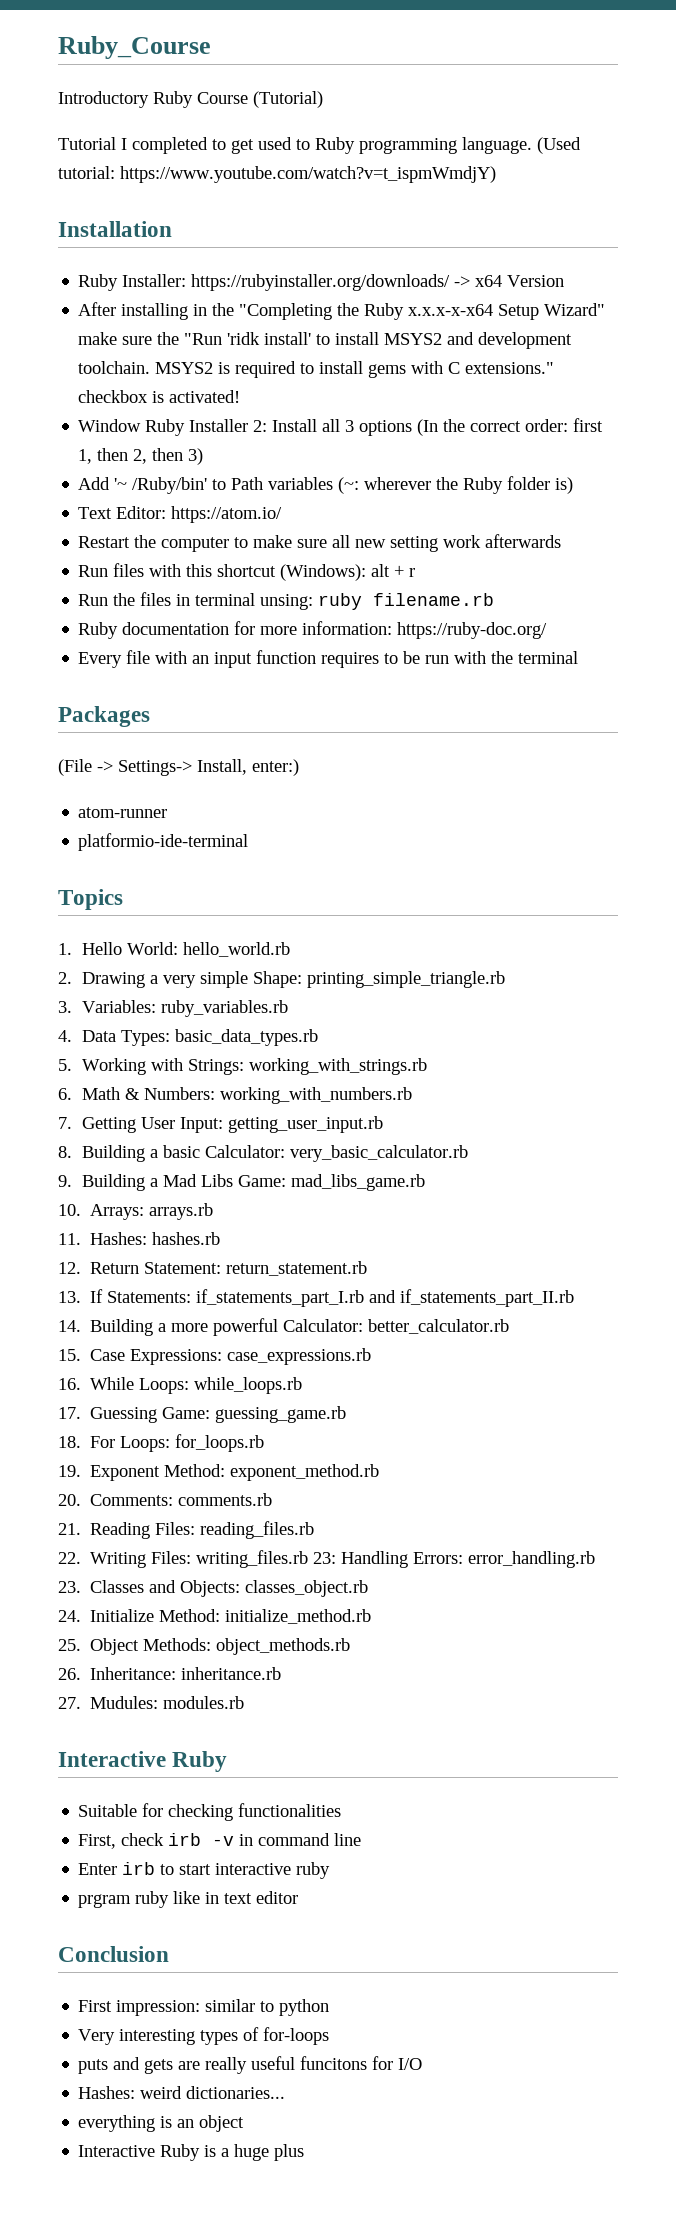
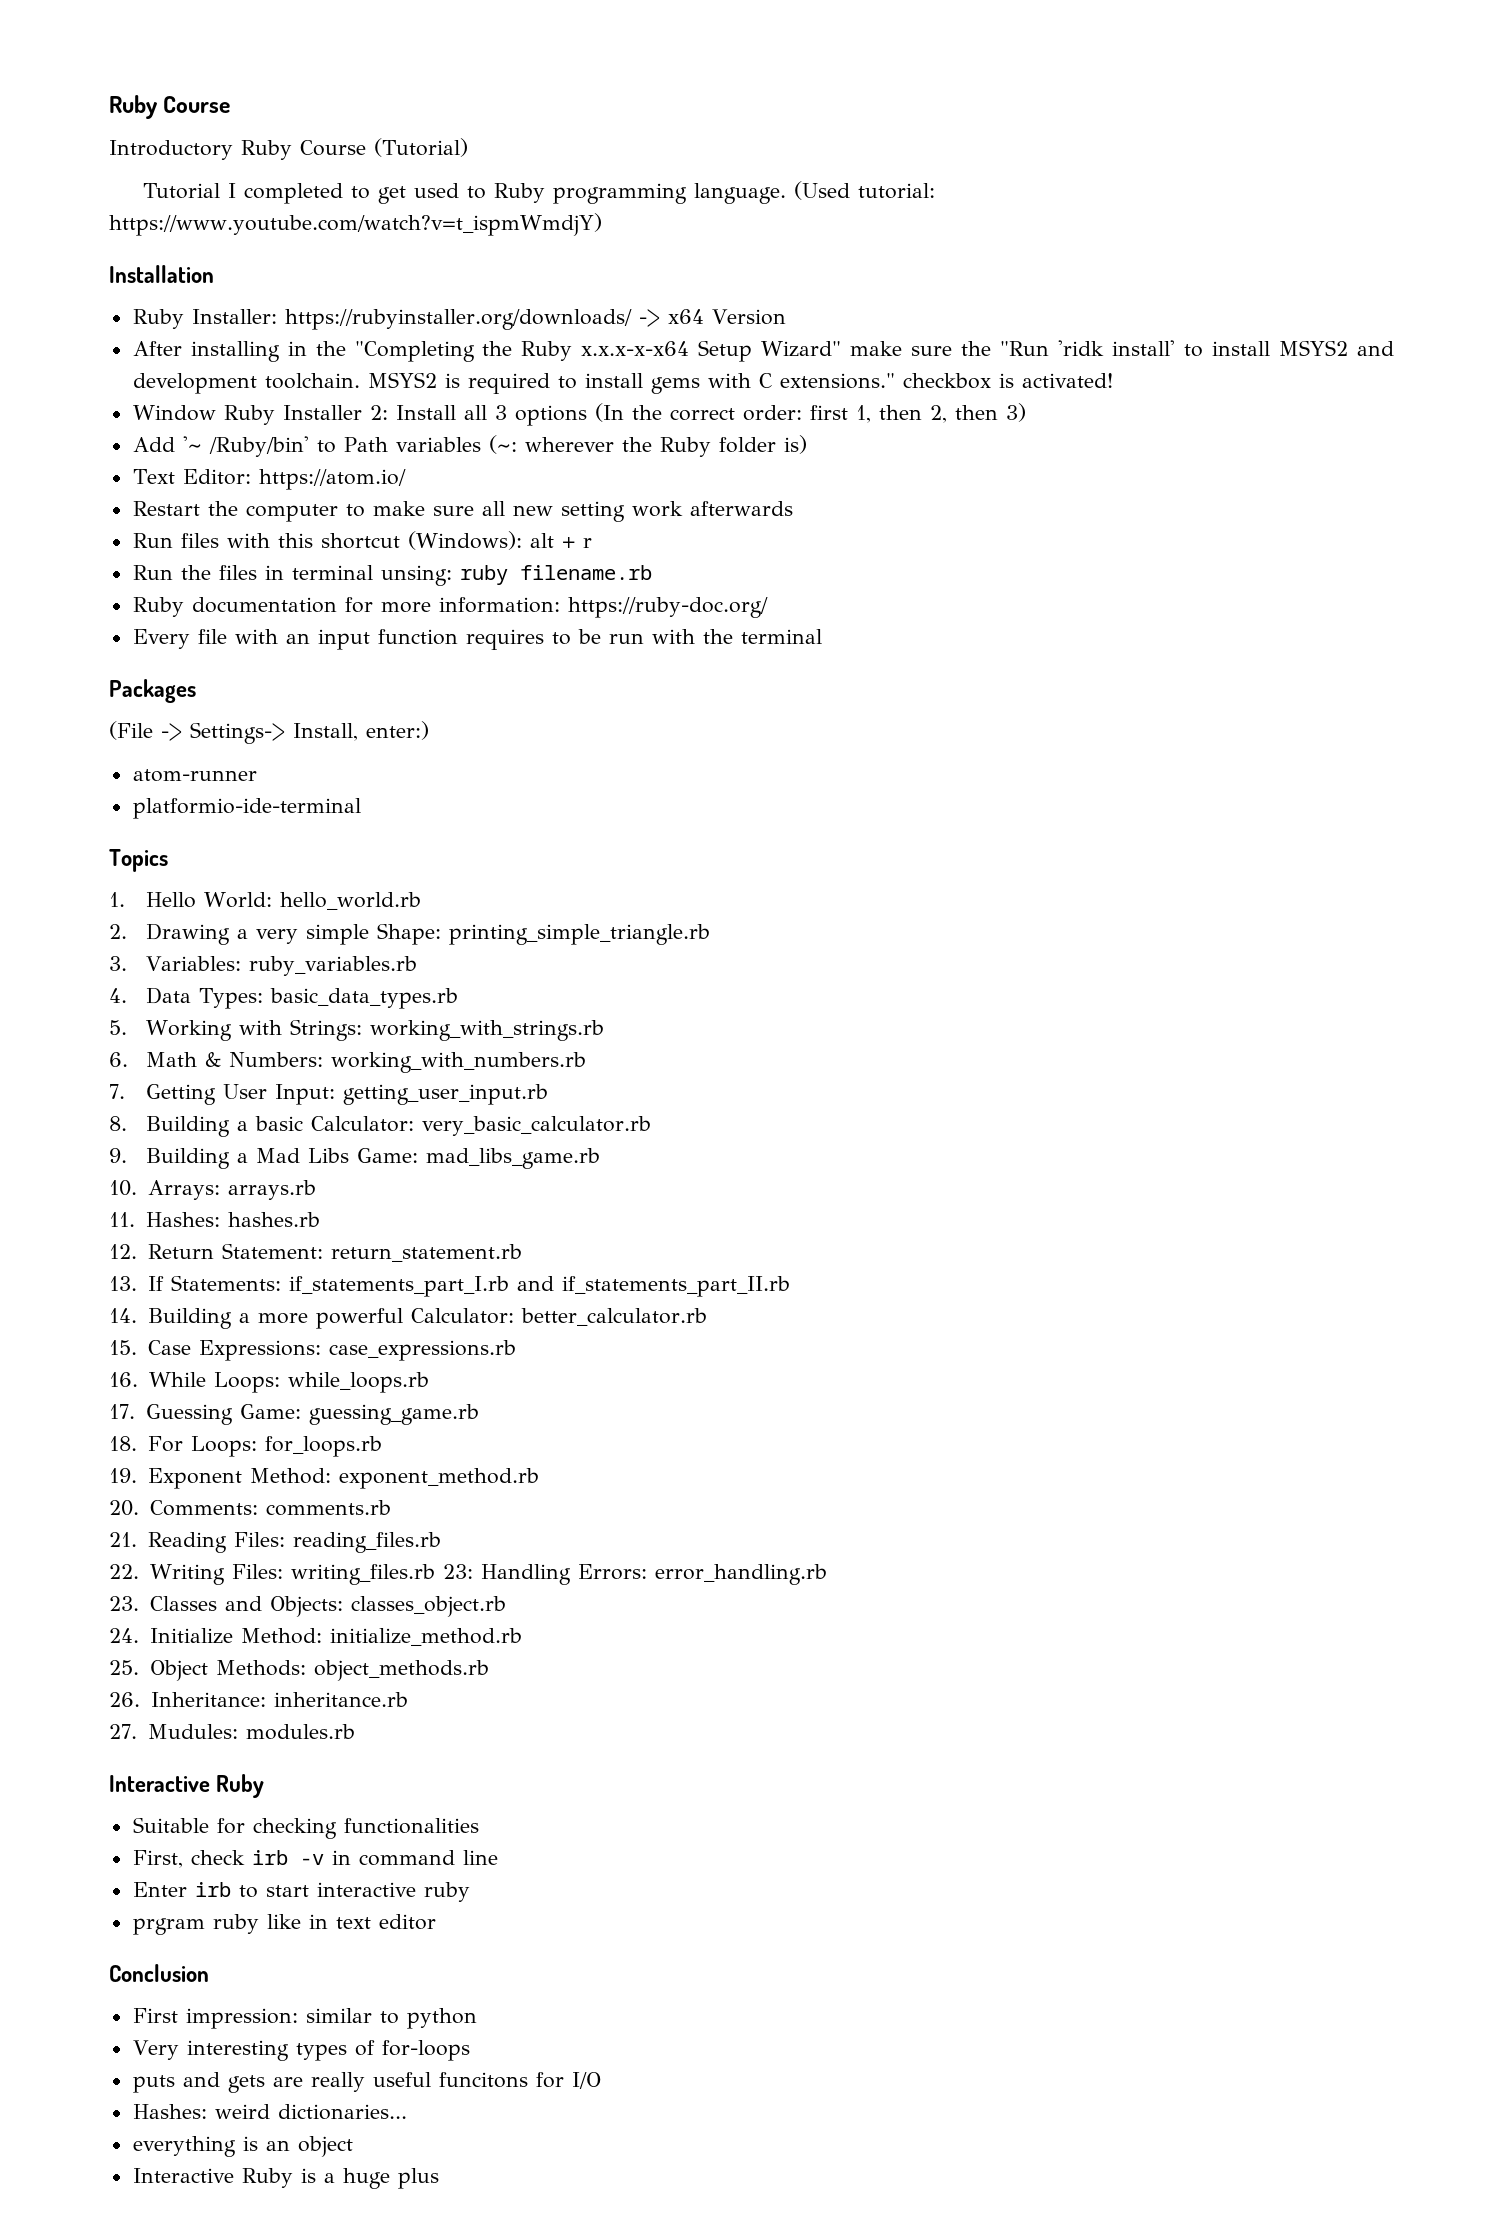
[58,36,211,59] Ruby_Course -> [109,95,231,119] Ruby Course

